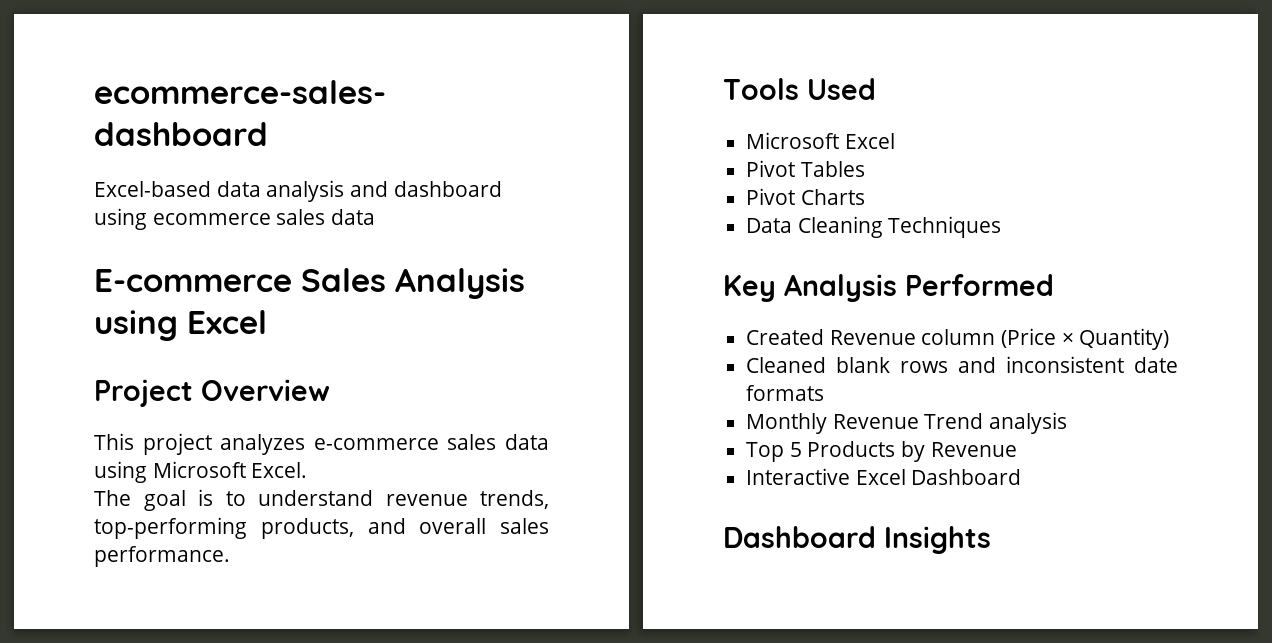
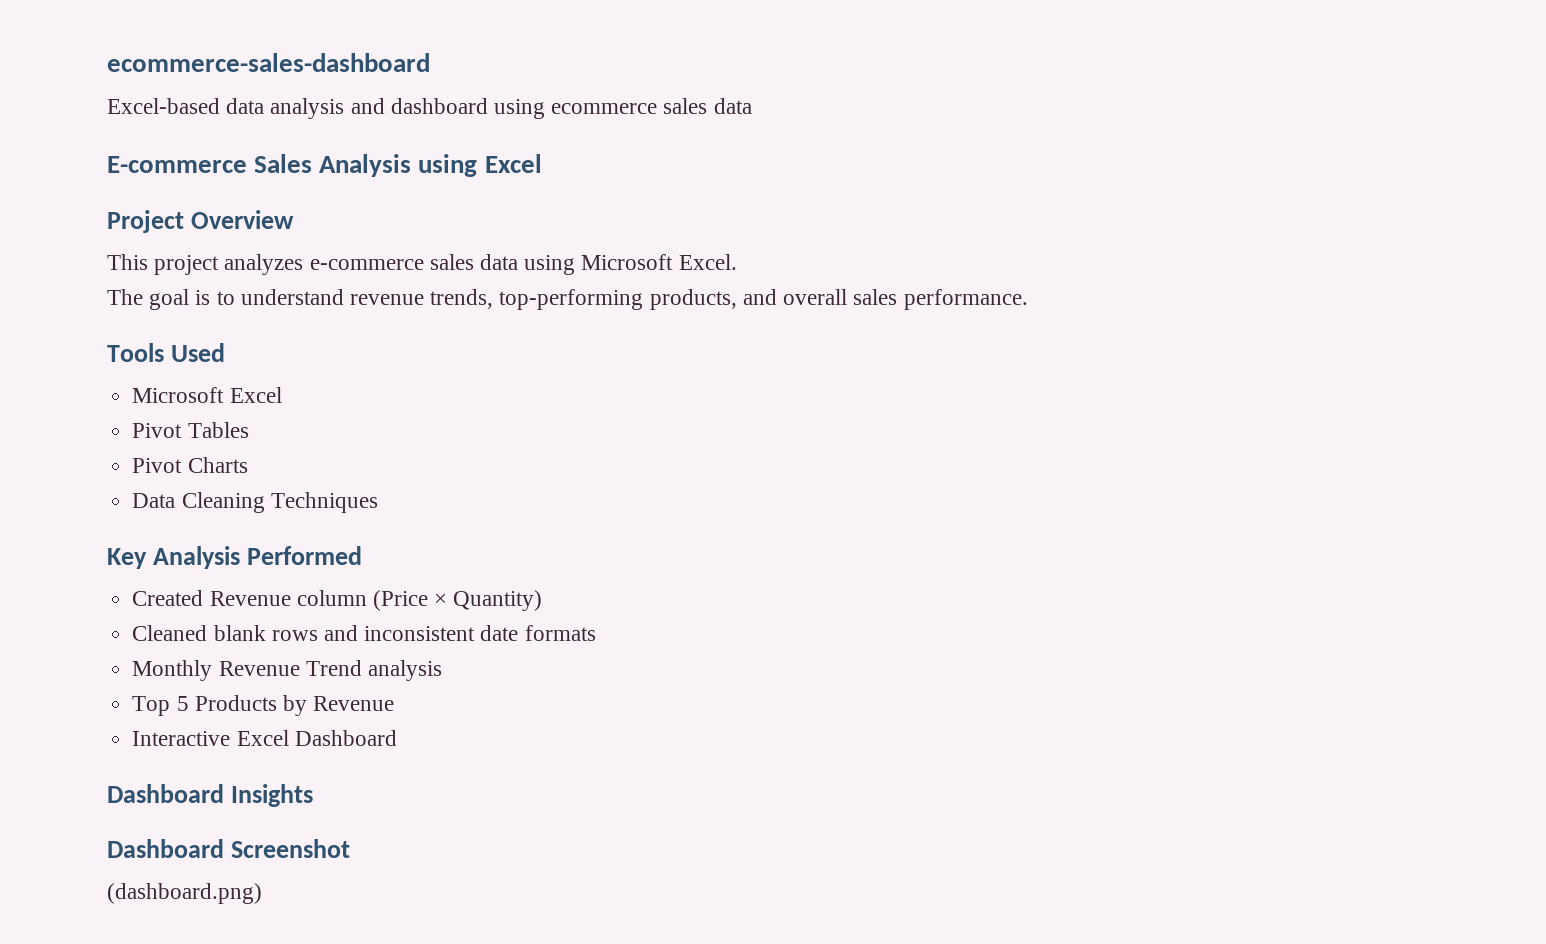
(991, 540) none -> [107,839,350,858] [107,883,262,904] // Dashboard Screenshot // (dashboard.png)

